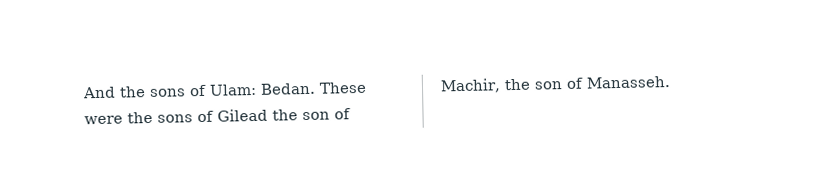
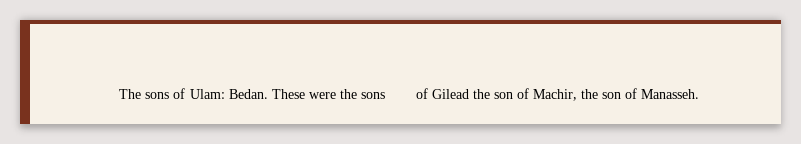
[82,86,146,99] And the -> [119,89,142,99] The

